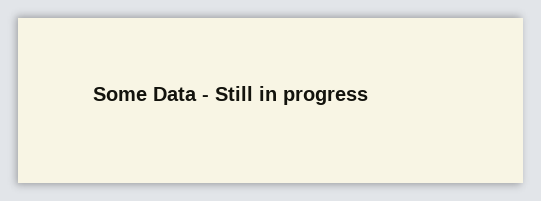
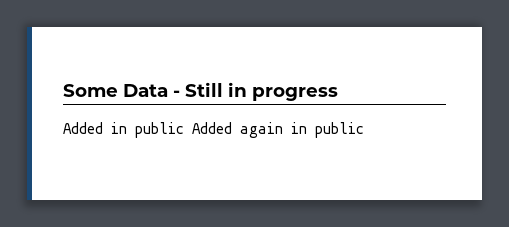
(368, 97) none -> [63,122,364,138] // Added in public Added again in public

